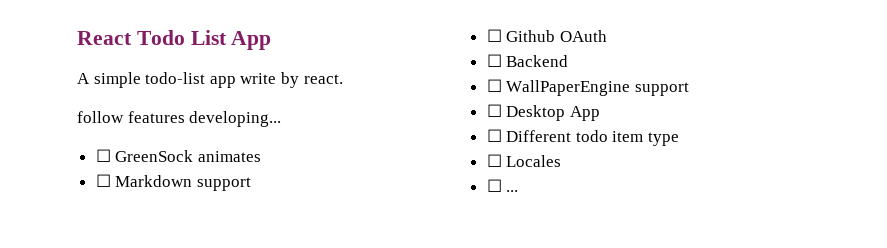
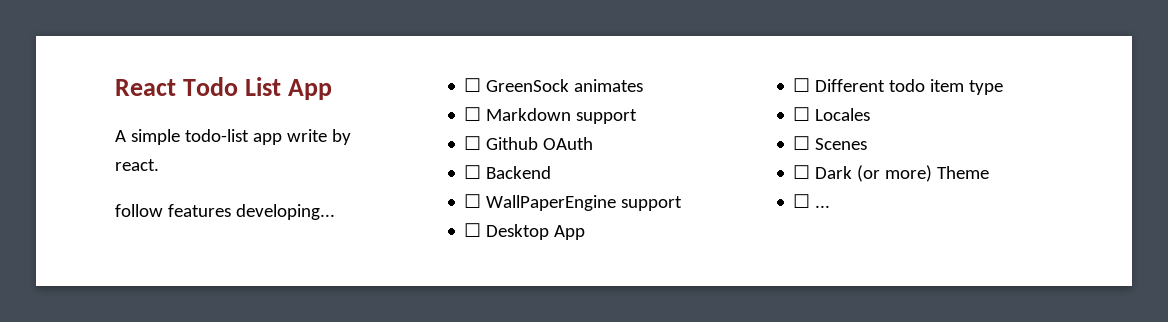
(562, 161) none -> [793,136,868,150] [793,165,990,182] // ☐ Scenes // ☐ Dark (or more) Theme

